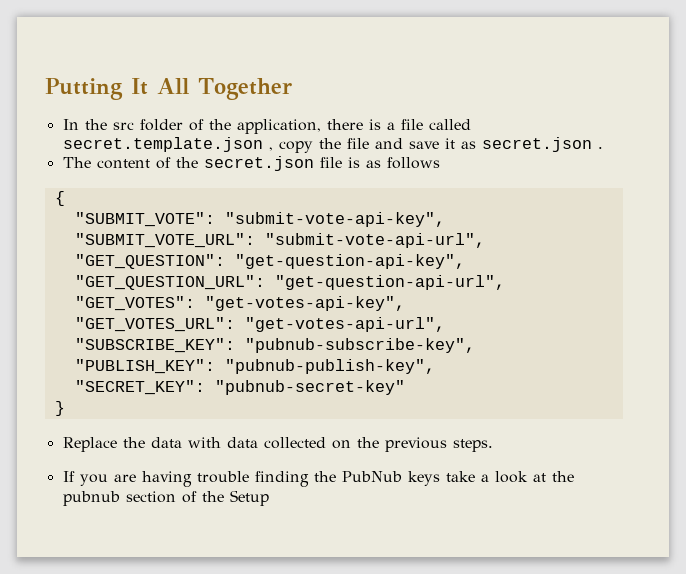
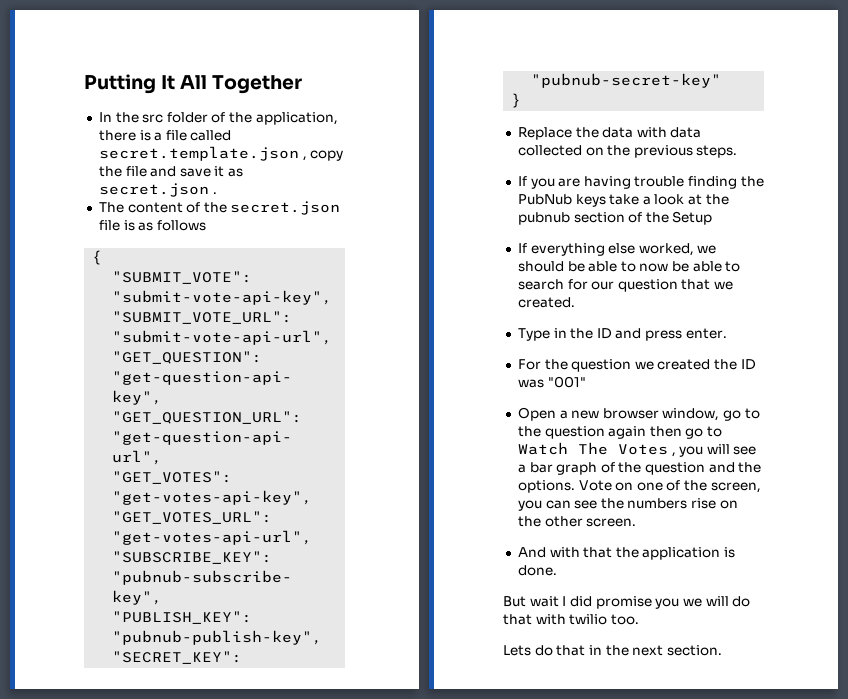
(269, 498) none -> [517,243,717,256] [517,261,741,272] [517,279,734,292] [517,297,575,308] [517,328,727,341] [517,359,756,372] [517,376,586,388] [517,407,760,421] [517,426,723,439] [517,442,757,457] [517,462,762,475] [517,480,761,493] [517,498,738,511] [517,516,637,527] [517,547,736,560] [517,565,557,576] [503,596,751,609] [503,614,639,625] [503,645,722,656] // If everything else worked, we should be able to now be able to search for our question that we created. // Type in the ID and press enter. // For the question we created the ID was "001" // Open a new browser window, go to the question again then go to Watch The Votes , you will see a bar graph of the question and the options. Vote on one of the screen, you can see the numbers rise on the other screen. // And with that the application is done. // But wait I did promise you we will do that with twilio too. // Lets do that in the next section.

